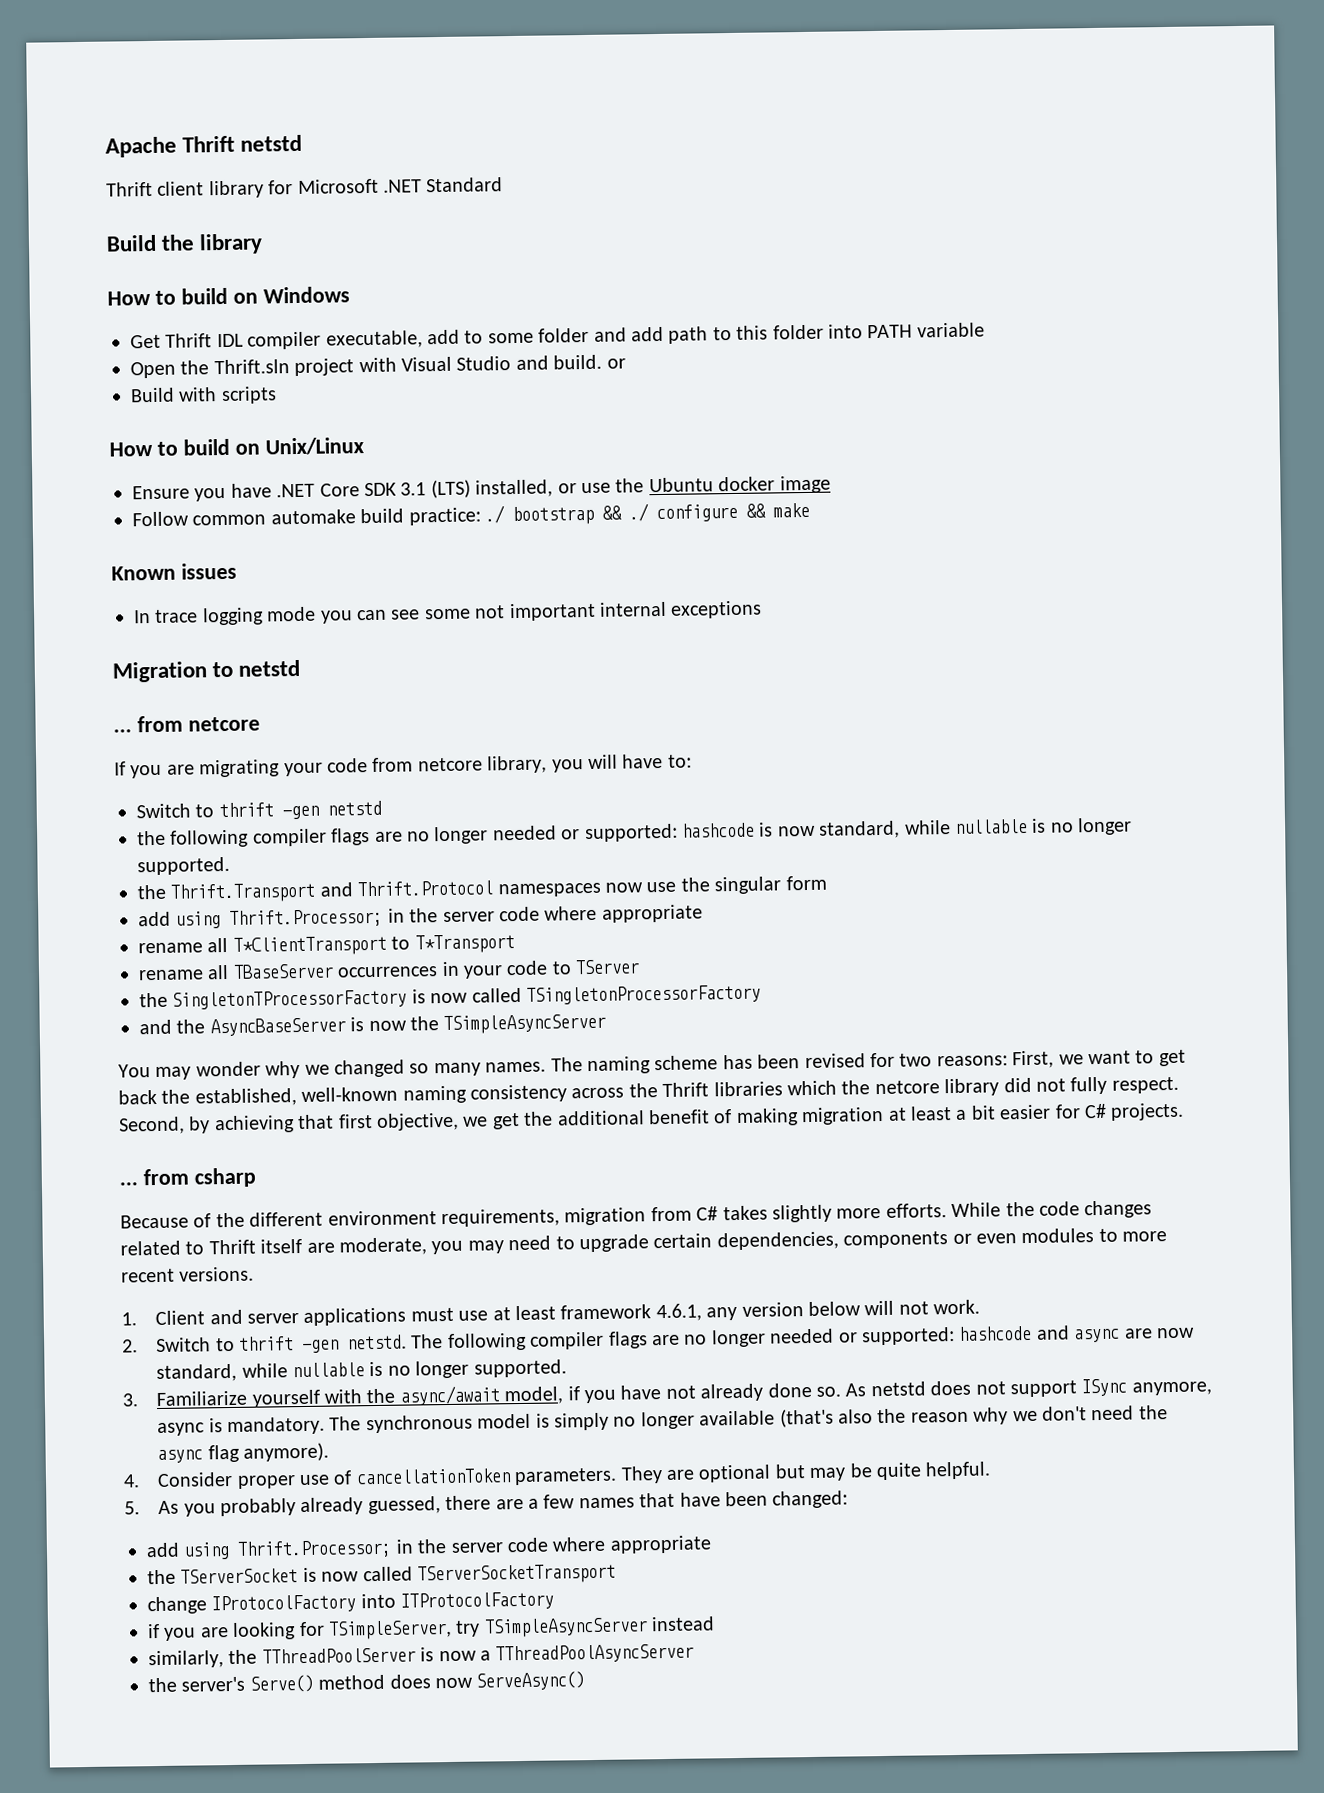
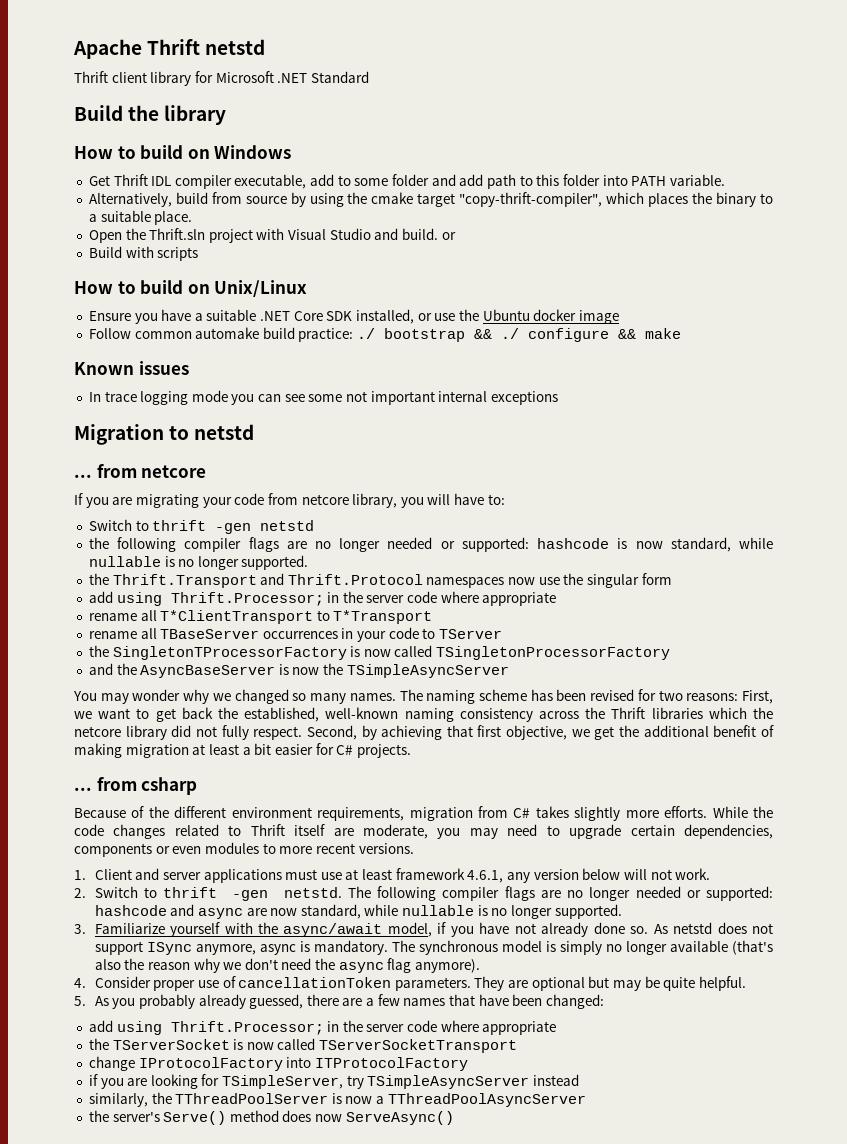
[916,322,985,338] variable -> [669,174,725,186] [88,192,773,207] [88,210,193,225] variable. // Alternatively, build from source by using the cmake target "copy-thrift-compiler", which places the binary to a suitable place.
(272, 490) none -> [194,309,257,321] a suitable
[400,479,471,499] 3.1 (LTS) -> (353, 316) none

